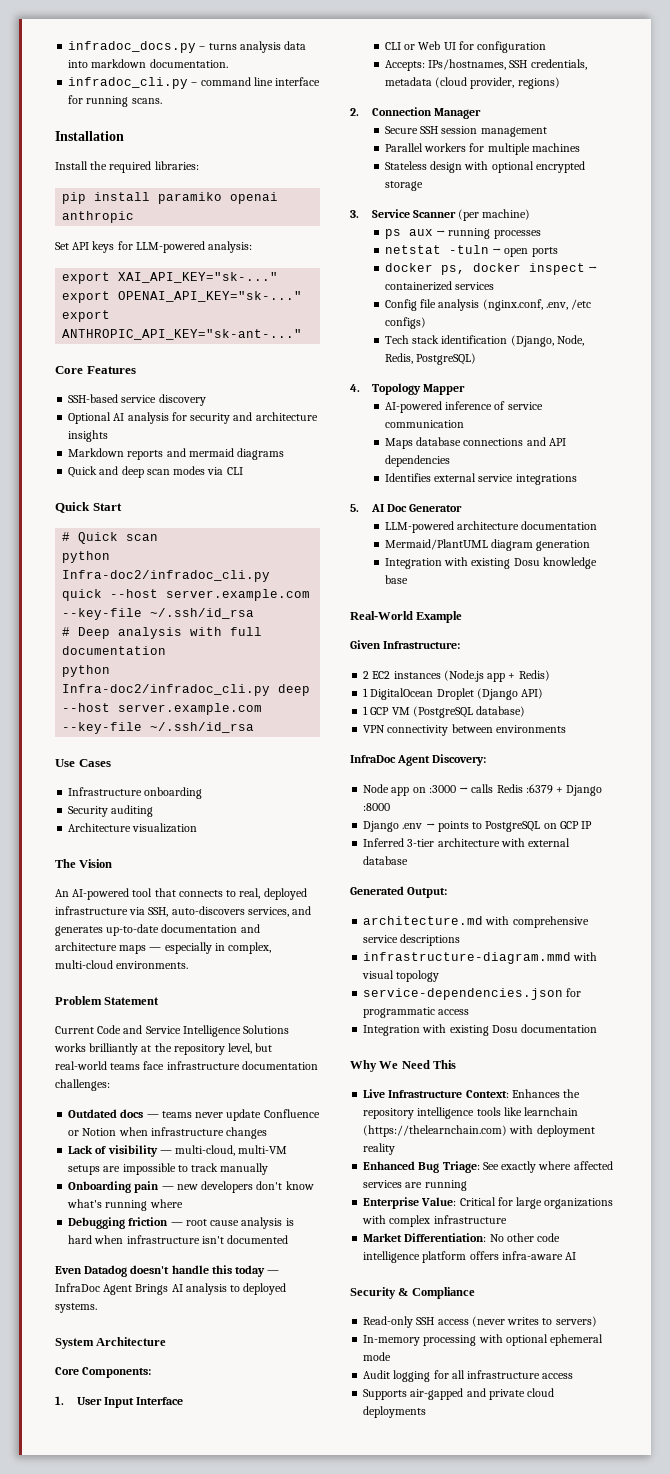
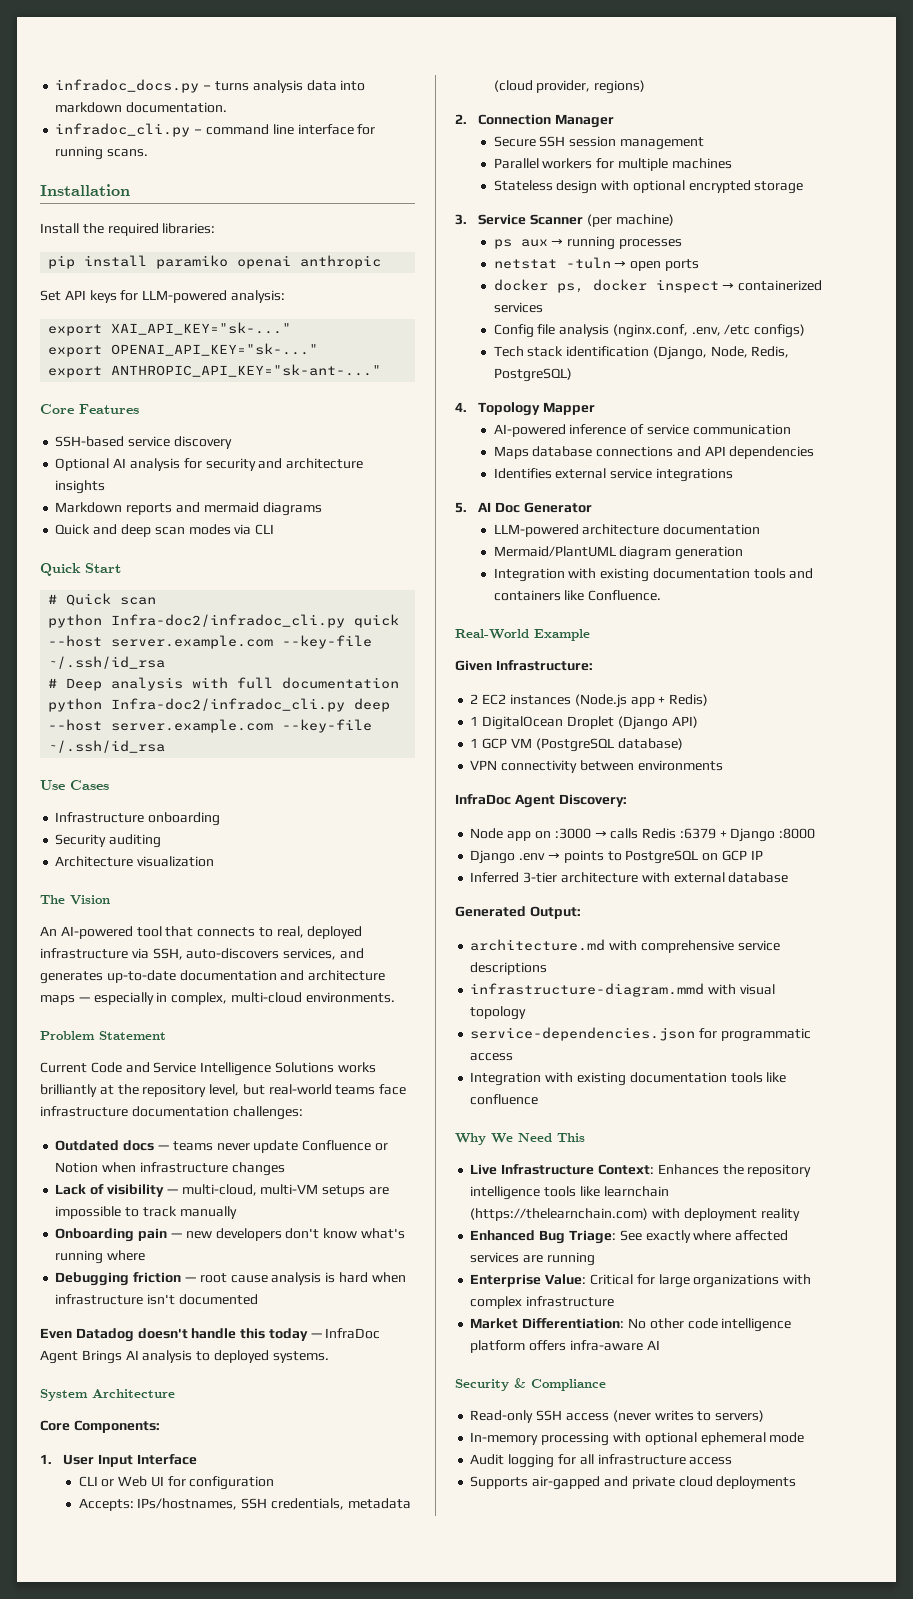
[513,557,597,569] [384,575,408,584] Dosu knowledge base -> [652,568,814,579] [493,590,662,601] documentation tools and containers like Confluence.
[491,1024,598,1033] Dosu documentation -> [629,1072,787,1083] [470,1094,539,1105] documentation tools like confluence

